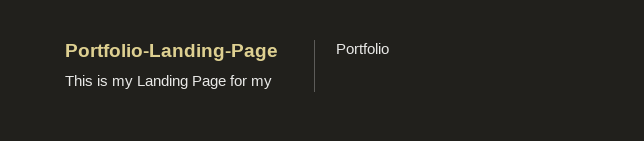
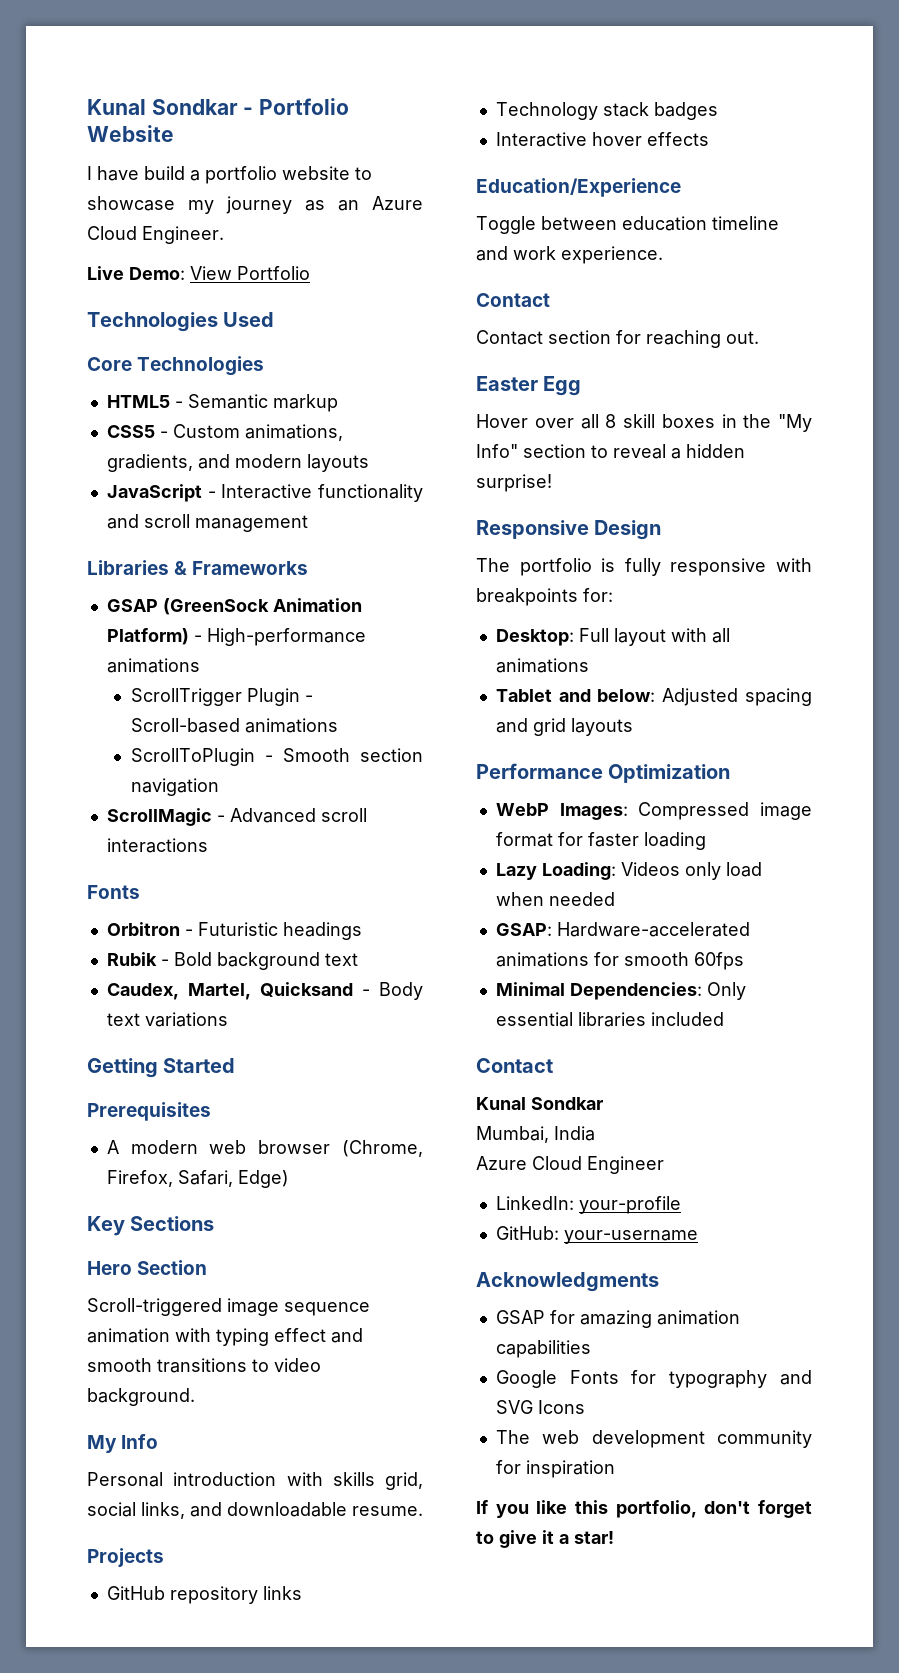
[65,44,278,61] [65,75,273,89] [336,43,389,54] Portfolio-Landing-Page // This is my Landing Page for my Portfolio -> [87,98,350,115] [87,125,174,142] [87,166,372,184] [87,196,423,214] [87,226,224,244] [87,266,310,280] [87,312,275,332] [87,356,265,376] [106,394,338,412] [106,424,343,441] [106,454,369,472] [106,484,423,502] [106,514,308,532] [87,560,309,575] [106,598,362,615] [106,628,366,646] [106,658,200,673] [130,688,313,706] [130,718,338,733] [130,748,423,766] [130,778,219,796] [106,808,367,826] [106,838,208,853] [87,885,140,899] [106,922,362,940] [106,952,358,970] [106,982,423,1000] [106,1012,228,1027] [87,1058,236,1078] [87,1102,211,1121] [106,1140,423,1157] [106,1170,289,1188] [87,1216,215,1236] [87,1260,208,1275] [87,1298,370,1316] [87,1328,363,1346] [87,1358,321,1373] [87,1388,195,1406] [87,1434,159,1453] [87,1472,423,1490] [87,1502,423,1519] [87,1548,164,1567] [106,1586,302,1604] [495,102,718,120] [495,132,709,147] [476,178,681,197] [476,216,779,234] [476,246,663,264] [476,293,550,307] [476,330,759,348] [476,376,582,396] [476,414,812,432] [476,444,745,459] [476,474,552,492] [476,520,662,540] [476,558,812,576] [476,588,613,606] [495,628,730,646] [495,658,589,673] [495,688,812,706] [495,718,633,736] [476,763,731,783] [495,802,812,820] [495,832,706,850] [495,862,762,880] [495,892,615,906] [495,922,750,937] [495,952,744,970] [495,982,746,1000] [495,1012,724,1027] [476,1058,553,1073] [476,1097,603,1110] [476,1126,595,1143] [476,1156,664,1174] [495,1196,681,1214] [495,1226,698,1244] [476,1272,659,1292] [495,1310,740,1328] [495,1340,591,1358] [495,1370,812,1388] [495,1400,585,1414] [495,1430,812,1448] [495,1460,615,1478] [476,1500,812,1518] [476,1530,614,1548] Kunal Sondkar - Portfolio Website // I have build a portfolio website to showcase my journey as an Azure Cloud Engineer. // Live Demo: View Portfolio // Technologies Used // Core Technologies // HTML5 - Semantic markup // CSS5 - Custom animations, gradients, and modern layouts // JavaScript - Interactive functionality and scroll management // Libraries & Frameworks // GSAP (GreenSock Animation Platform) - High-performance animations // ScrollTrigger Plugin - Scroll-based animations // ScrollToPlugin - Smooth section navigation // ScrollMagic - Advanced scroll interactions // Fonts // Orbitron - Futuristic headings // Rubik - Bold background text // Caudex, Martel, Quicksand - Body text variations // Getting Started // Prerequisites // A modern web browser (Chrome, Firefox, Safari, Edge) // Key Sections // Hero Section // Scroll-triggered image sequence animation with typing effect and smooth transitions to video background. // My Info // Personal introduction with skills grid, social links, and downloadable resume. // Projects // GitHub repository links // Technology stack badges // Interactive hover effects // Education/Experience // Toggle between education timeline and work experience. // Contact // Contact section for reaching out. // Easter Egg // Hover over all 8 skill boxes in the "My Info" section to reveal a hidden surprise! // Responsive Design // The portfolio is fully responsive with breakpoints for: // Desktop: Full layout with all animations // Tablet and below: Adjusted spacing and grid layouts // Performance Optimization // WebP Images: Compressed image format for faster loading // Lazy Loading: Videos only load when needed // GSAP: Hardware-accelerated animations for smooth 60fps // Minimal Dependencies: Only essential libraries included // Contact // Kunal Sondkar // Mumbai, India // Azure Cloud Engineer // LinkedIn: your-profile // GitHub: your-username // Acknowledgments // GSAP for amazing animation capabilities // Google Fonts for typography and SVG Icons // The web development community for inspiration // If you like this portfolio, don't forget to give it a star!

